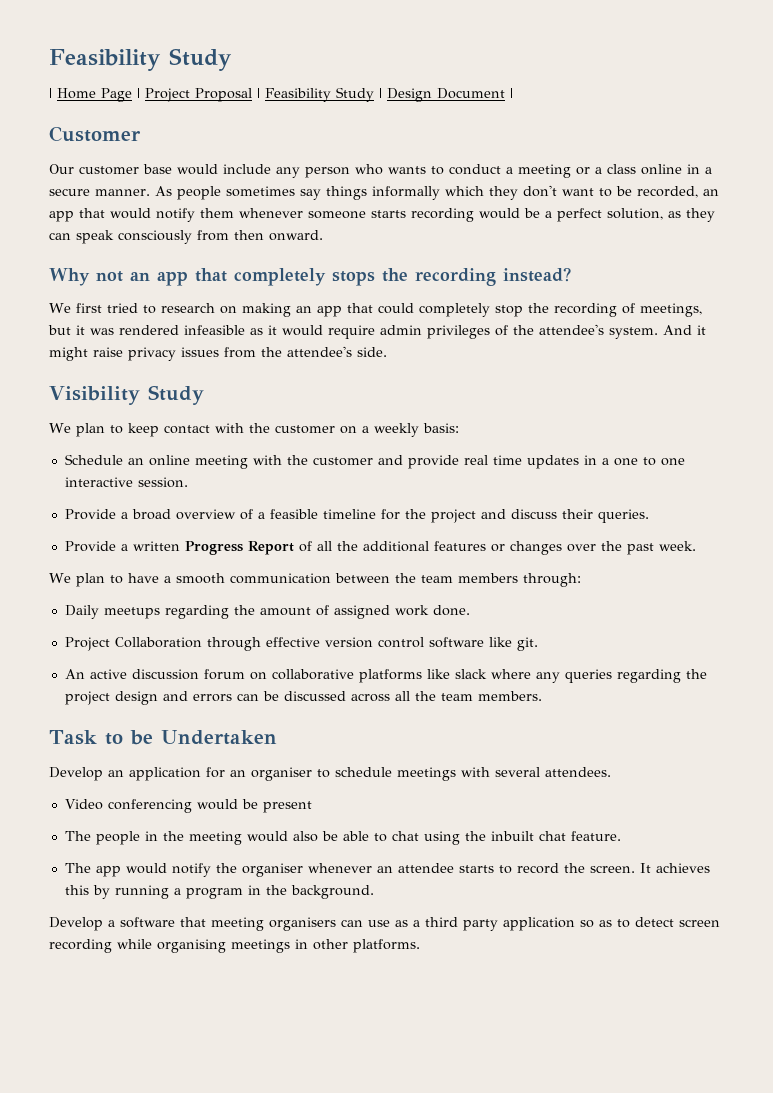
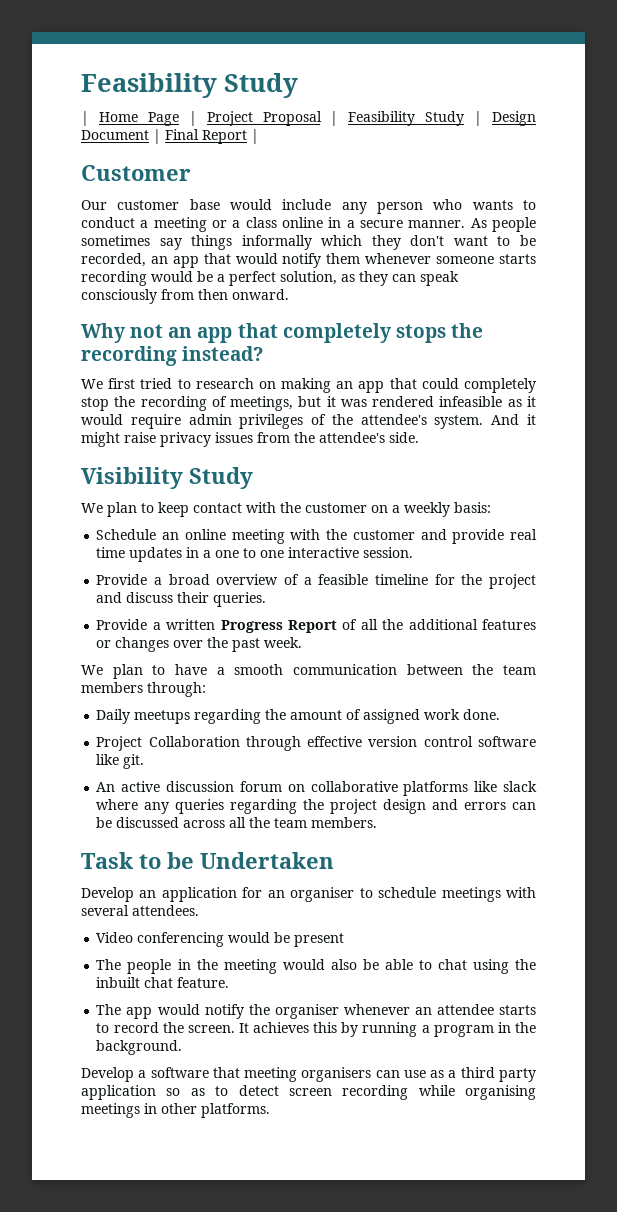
(513, 93) none -> [165,129,259,144] Final Report |

